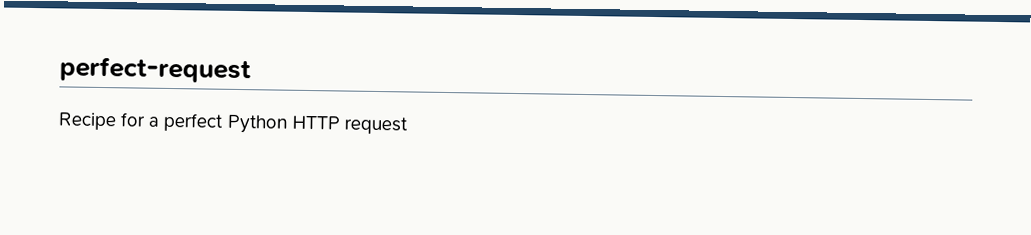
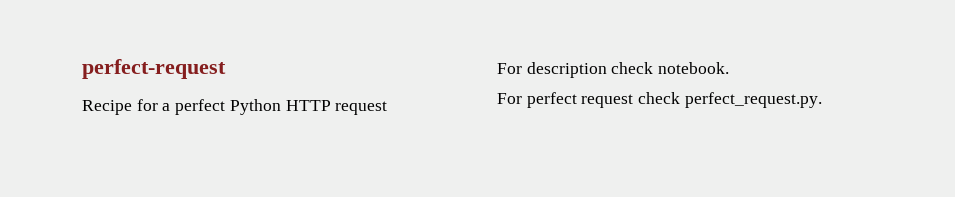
(408, 125) none -> [497,62,730,78] [497,92,822,108] // For description check notebook. // For perfect request check perfect_request.py.

